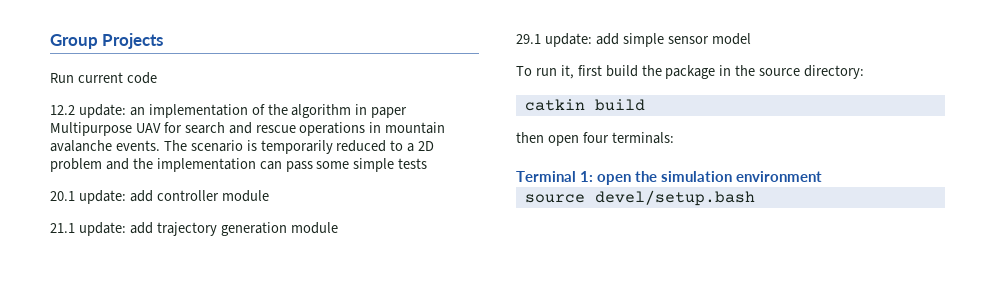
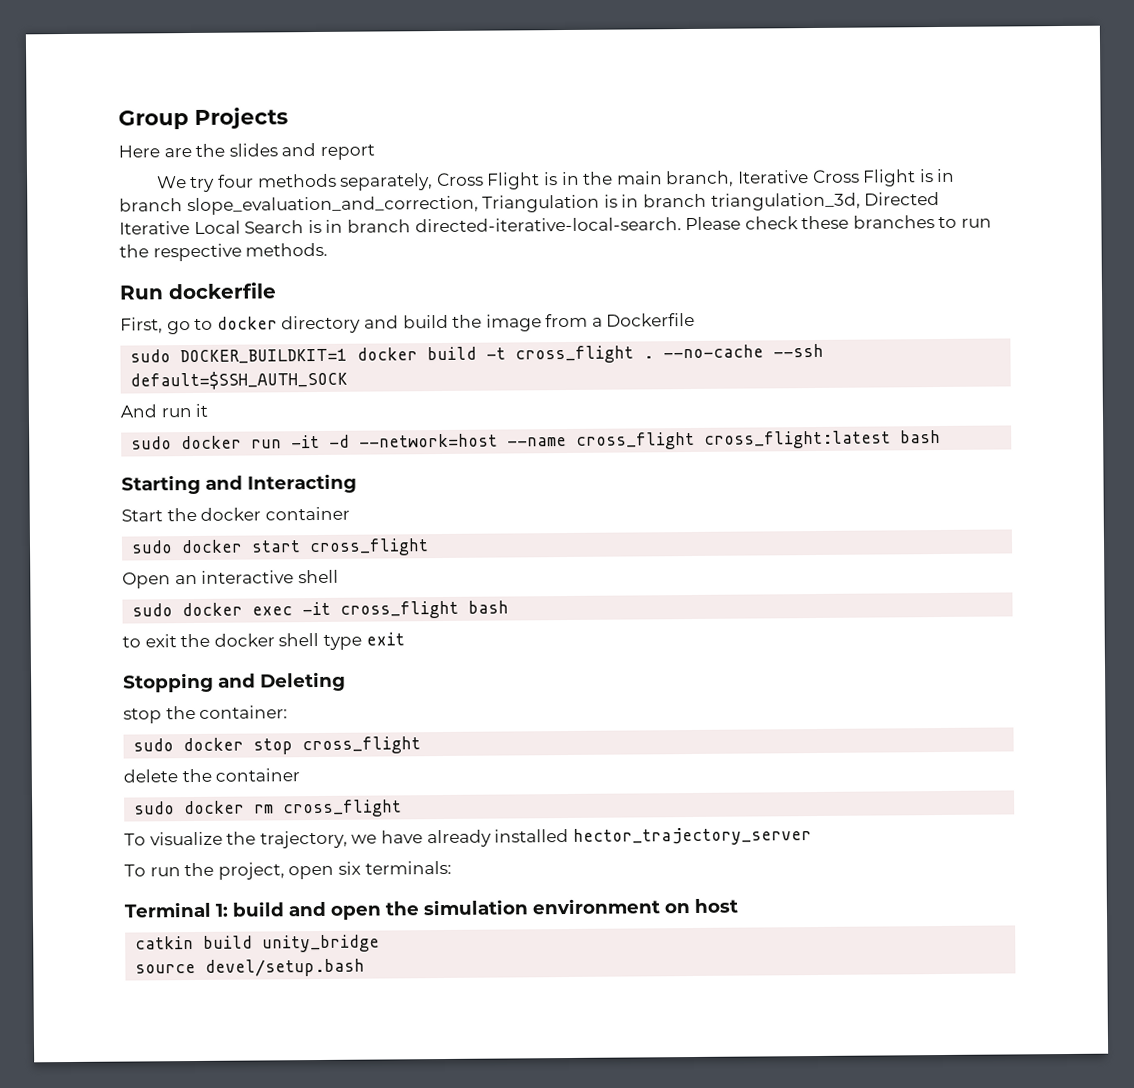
[50,72,157,84] [50,104,408,118] [50,122,446,136] [50,140,435,154] [50,158,428,172] [50,190,269,204] [50,222,338,236] [516,33,751,47] [516,65,865,79] [524,99,645,111] [516,132,609,146] Run current code // 12.2 update: an implementation of the algorithm in paper Multipurpose UAV for search and rescue operations in mountain avalanche events. The scenario is temporarily reduced to a 2D problem and the implementation can pass some simple tests // 20.1 update: add controller module // 21.1 update: add trajectory generation module // 29.1 update: add simple sensor model // To run it, first build the package in the source directory: // catkin build // then open four -> [118,142,375,160] [156,168,956,193] [119,191,941,216] [119,215,993,235] [119,242,329,262] [119,282,277,300] [120,312,696,335] [130,343,825,365] [130,370,349,391] [120,403,209,418] [131,429,942,450] [121,473,357,495] [121,506,350,522] [131,538,430,557] [122,569,339,589] [132,600,510,619] [122,632,405,650] [123,671,346,693] [123,705,289,724] [133,736,422,755] [123,768,301,783] [134,799,403,818] [124,827,812,849] [124,861,361,880] Here are the slides and report // We try four methods separately, Cross Flight is in the main branch, Iterative Cross Flight is in branch slope_evaluation_and_correction, Triangulation is in branch triangulation_3d, Directed Iterative Local Search is in branch directed-iterative-local-search. Please check these branches to run the respective methods. // Run dockerfile // First, go to docker directory and build the image from a Dockerfile // sudo DOCKER_BUILDKIT=1 docker build -t cross_flight . --no-cache --ssh default=$SSH_AUTH_SOCK // And run it // sudo docker run -it -d --network=host --name cross_flight cross_flight:latest bash // Starting and Interacting // Start the docker container // sudo docker start cross_flight // Open an interactive shell // sudo docker exec -it cross_flight bash // to exit the docker shell type exit // Stopping and Deleting // stop the container: // sudo docker stop cross_flight // delete the container // sudo docker rm cross_flight // To visualize the trajectory, we have already installed hector_trajectory_server // To run the project, open six
(593, 176) none -> [232,901,326,917] build and
(822, 176) none -> [664,898,738,914] [135,934,381,953] on host // catkin build unity_bridge

